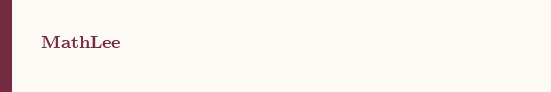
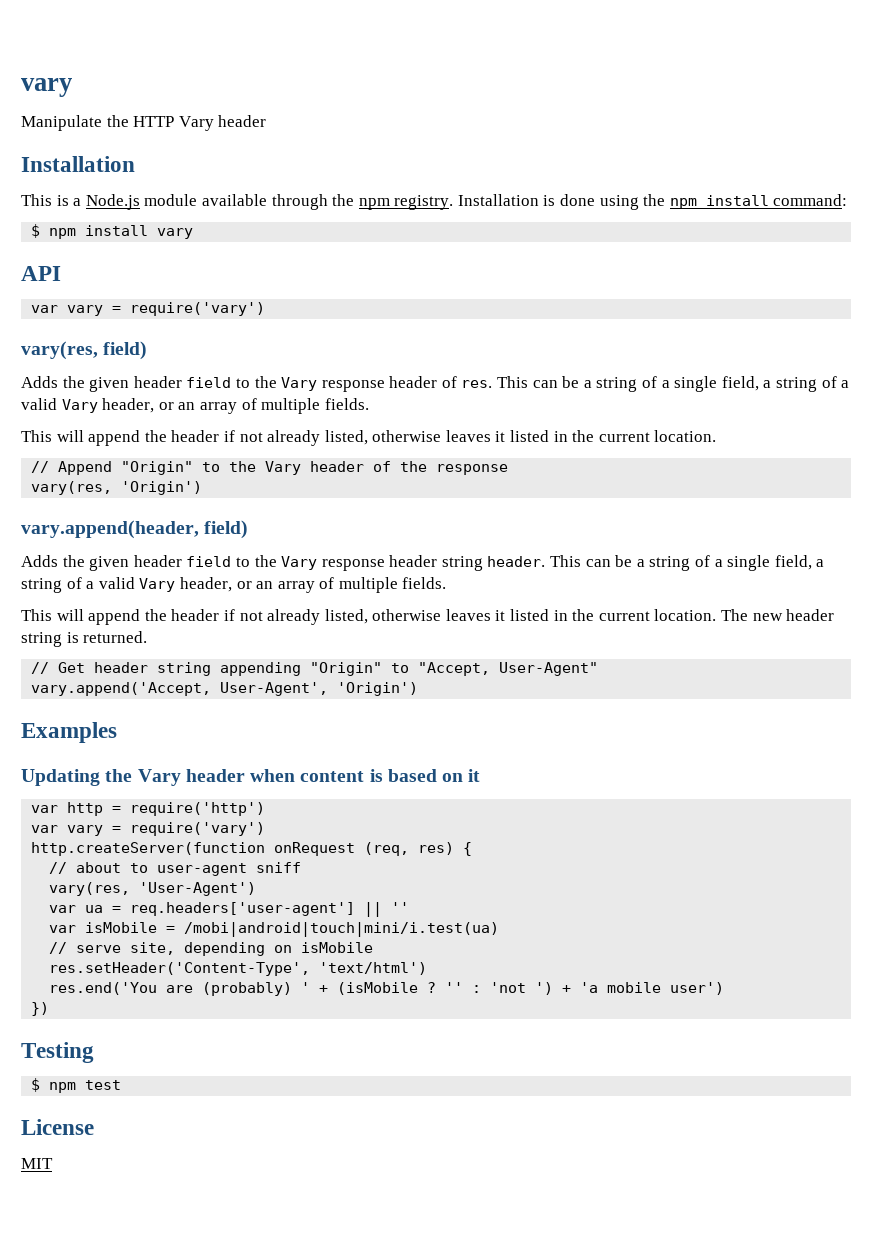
[41,35,120,48] MathLee -> [21,78,72,97] [21,115,267,131] [21,156,135,172] [21,194,848,210] [31,224,194,239] [21,266,61,281] [31,302,266,316] [21,341,148,360] [21,376,850,392] [21,398,369,414] [21,430,717,446] [31,461,509,475] [31,481,203,495] [21,520,249,539] [21,555,825,571] [21,577,447,593] [21,609,835,625] [21,631,148,647] [31,662,599,676] [31,682,419,696] [21,722,117,743] [21,769,481,786] [31,802,266,816] [31,822,266,836] [31,842,473,856] [49,862,302,876] [49,882,257,896] [49,902,410,917] [49,922,500,937] [49,942,374,956] [49,962,428,976] [49,982,725,996] [31,1002,50,1016] [21,1042,94,1063] [31,1078,122,1093] [21,1119,94,1135] [21,1158,53,1169] vary // Manipulate the HTTP Vary header // Installation // This is a Node.js module available through the npm registry. Installation is done using the npm install command: // $ npm install vary // API // var vary = require('vary') // vary(res, field) // Adds the given header field to the Vary response header of res. This can be a string of a single field, a string of a valid Vary header, or an array of multiple fields. // This will append the header if not already listed, otherwise leaves it listed in the current location. // // Append "Origin" to the Vary header of the response // vary(res, 'Origin') // vary.append(header, field) // Adds the given header field to the Vary response header string header. This can be a string of a single field, a string of a valid Vary header, or an array of multiple fields. // This will append the header if not already listed, otherwise leaves it listed in the current location. The new header string is returned. // // Get header string appending "Origin" to "Accept, User-Agent" // vary.append('Accept, User-Agent', 'Origin') // Examples // Updating the Vary header when content is based on it // var http = require('http') // var vary = require('vary') // http.createServer(function onRequest (req, res) { // // about to user-agent sniff // vary(res, 'User-Agent') // var ua = req.headers['user-agent'] || '' // var isMobile = /mobi|android|touch|mini/i.test(ua) // // serve site, depending on isMobile // res.setHeader('Content-Type', 'text/html') // res.end('You are (probably) ' + (isMobile ? '' : 'not ') + 'a mobile user') // }) // Testing // $ npm test // License // MIT

